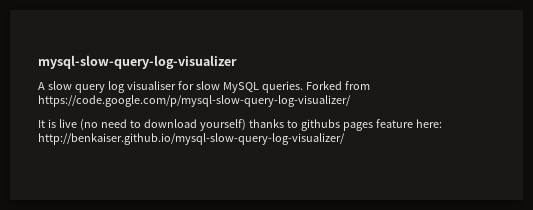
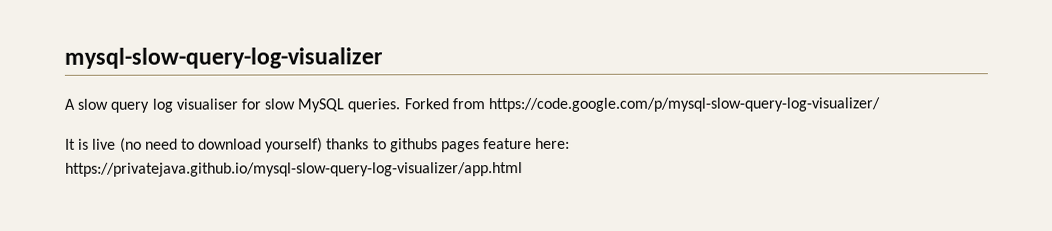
[38,133,345,145] http://benkaiser.github.io/mysql-slow-query-log-visualizer/ -> [65,162,523,177] https://privatejava.github.io/mysql-slow-query-log-visualizer/app.html

